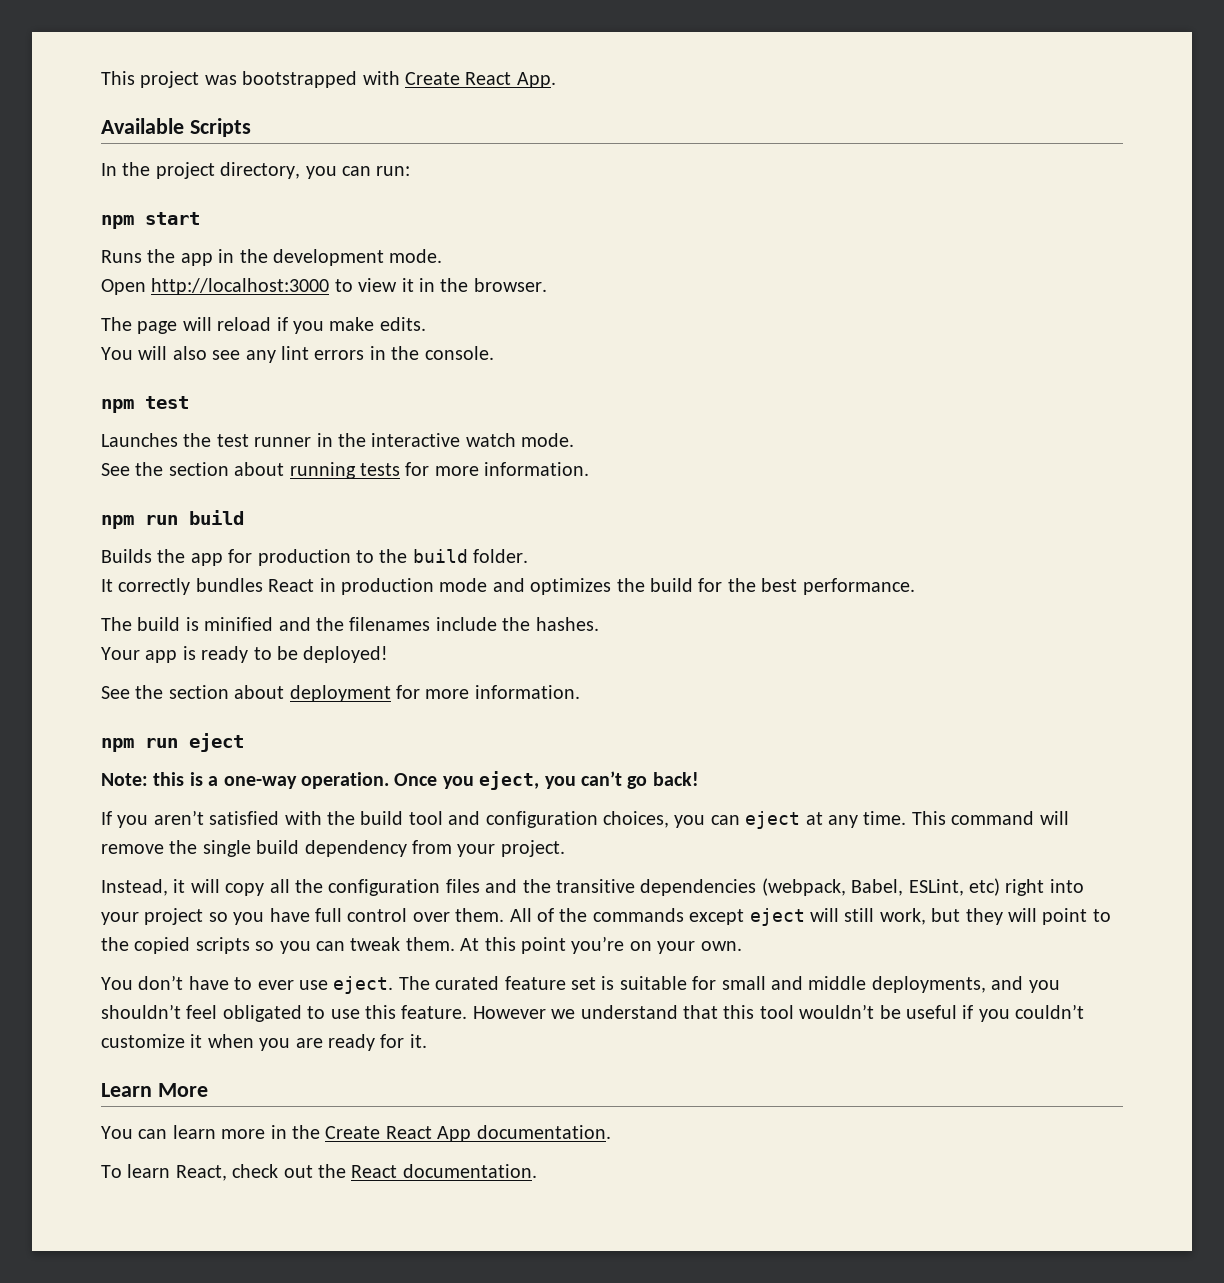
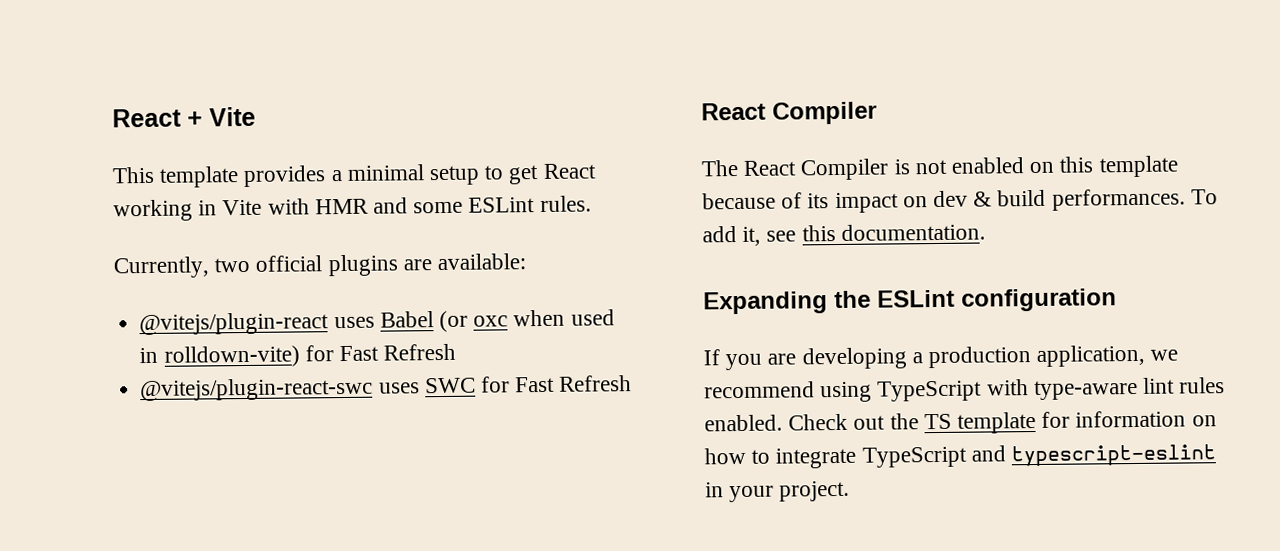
[101,71,556,88] [101,118,251,137] [101,162,411,179] [101,212,200,229] [101,249,443,266] [101,278,547,295] [101,317,426,334] [101,346,494,363] [101,396,189,413] [101,433,575,447] [101,462,590,479] [101,510,244,529] [101,549,529,566] [101,578,915,595] [101,617,599,631] [101,646,389,663] [101,685,580,702] [101,733,244,752] [101,771,699,790] [101,810,1069,829] [101,840,565,857] [101,878,1084,896] [101,908,1111,926] [101,936,742,954] [101,975,1060,994] [101,1004,1085,1022] [101,1034,427,1051] [101,1083,208,1097] [101,1125,611,1142] [101,1164,537,1181] This project was bootstrapped with Create React App. // Available Scripts // In the project directory, you can run: // npm start // Runs the app in the development mode. // Open http://localhost:3000 to view it in the browser. // The page will reload if you make edits. // You will also see any lint errors in the console. // npm test // Launches the test runner in the interactive watch mode. // See the section about running tests for more information. // npm run build // Builds the app for production to the build folder. // It correctly bundles React in production mode and optimizes the build for the best performance. // The build is minified and the filenames include the hashes. // Your app is ready to be deployed! // See the section about deployment for more information. // npm run eject // Note: this is a one-way operation. Once you eject, you can’t go back! // If you aren’t satisfied with the build tool and configuration choices, you can eject at any time. This command will remove the single build dependency from your project. // Instead, it will copy all the configuration files and the transitive dependencies (webpack, Babel, ESLint, etc) right into your project so you have full control over them. All of the commands except eject will still work, but they will point to the copied scripts so you can tweak them. At this point you’re on your own. // You don’t have to ever use eject. The curated feature set is suitable for small and middle deployments, and you shouldn’t feel obligated to use this feature. However we understand that this tool wouldn’t be useful if you couldn’t customize it when you are ready for it. // Learn More // You can learn more in the Create React App documentation. // To learn React, check out the React documentation. -> [112,106,256,128] [112,163,597,188] [113,195,592,222] [113,253,527,279] [139,309,615,336] [139,343,457,368] [140,375,633,402] [701,101,877,125] [701,155,1179,181] [702,188,1218,214] [702,223,986,246] [703,288,1117,315] [703,344,1179,371] [704,377,1226,403] [704,410,1217,434] [704,444,1217,469] [705,480,851,503] React + Vite // This template provides a minimal setup to get React working in Vite with HMR and some ESLint rules. // Currently, two official plugins are available: // @vitejs/plugin-react uses Babel (or oxc when used in rolldown-vite) for Fast Refresh // @vitejs/plugin-react-swc uses SWC for Fast Refresh // React Compiler // The React Compiler is not enabled on this template because of its impact on dev & build performances. To add it, see this documentation. // Expanding the ESLint configuration // If you are developing a production application, we recommend using TypeScript with type-aware lint rules enabled. Check out the TS template for information on how to integrate TypeScript and typescript-eslint in your project.

